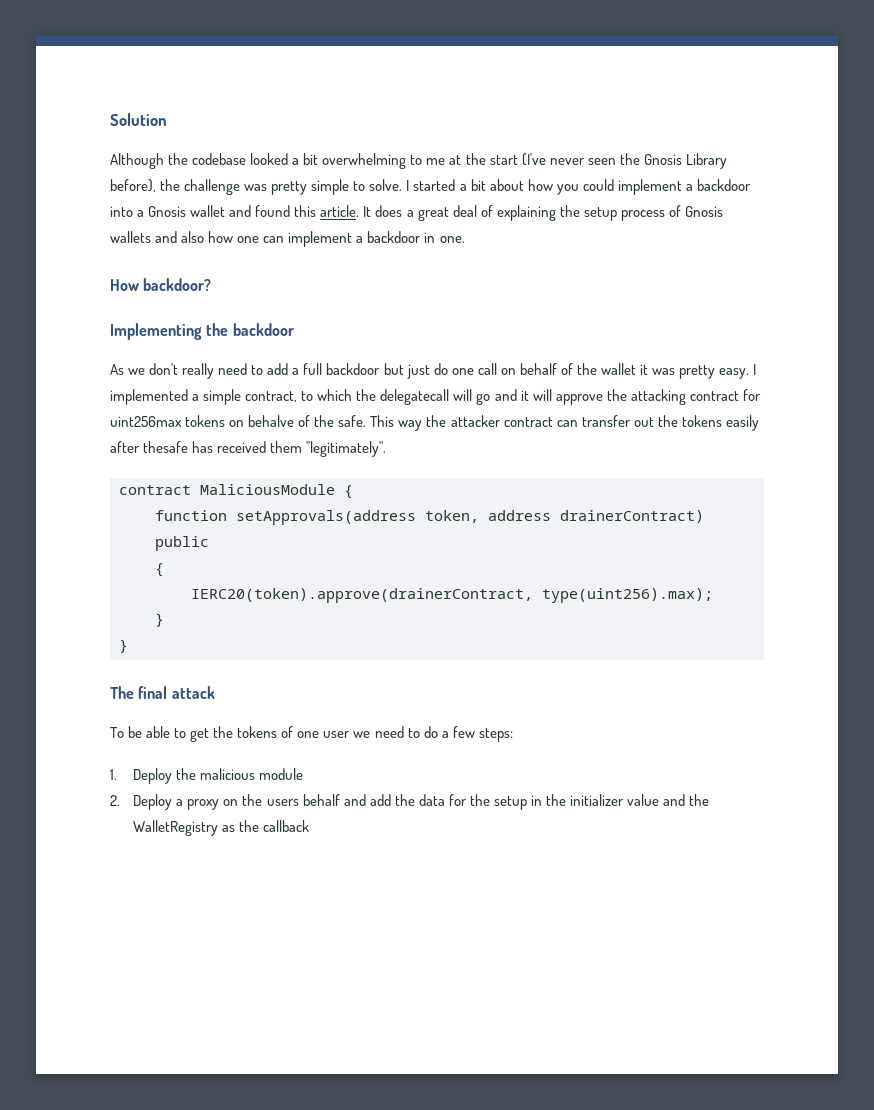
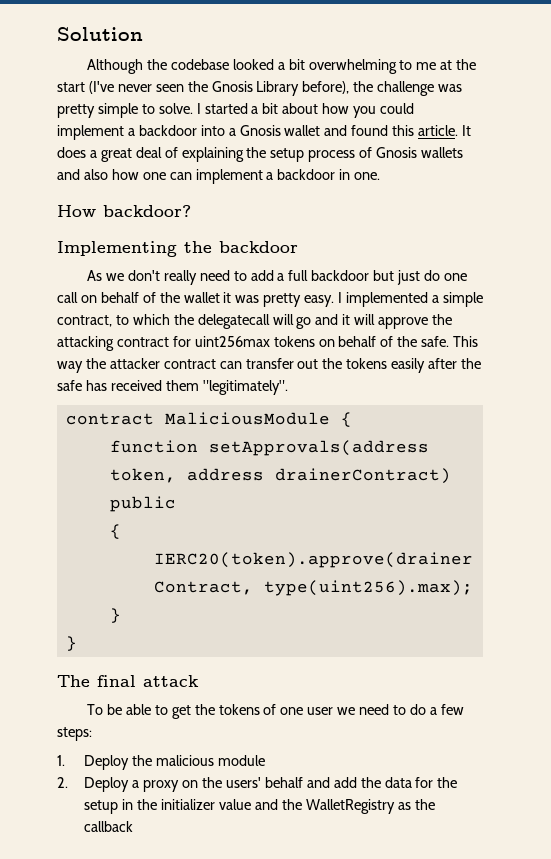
[248,415,295,427] behalve -> [338,336,377,347] behalf
[143,441,189,453] thesafe -> [461,358,482,369] [57,380,82,391] the safe
[266,799,299,806] users -> [225,777,261,788] users'

